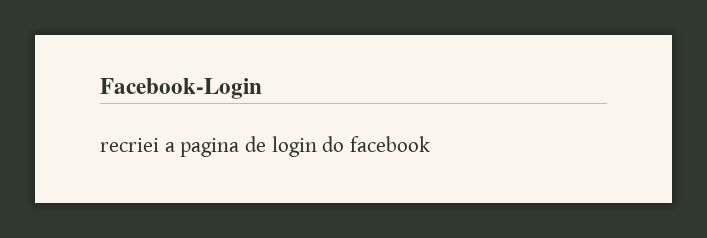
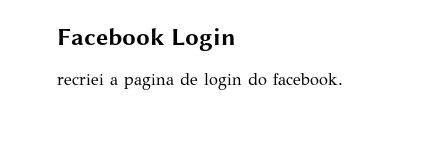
[100,78,262,99] Facebook-Login -> [57,28,236,51] Facebook Login
[350,136,431,152] facebook -> [273,73,343,86] facebook.

